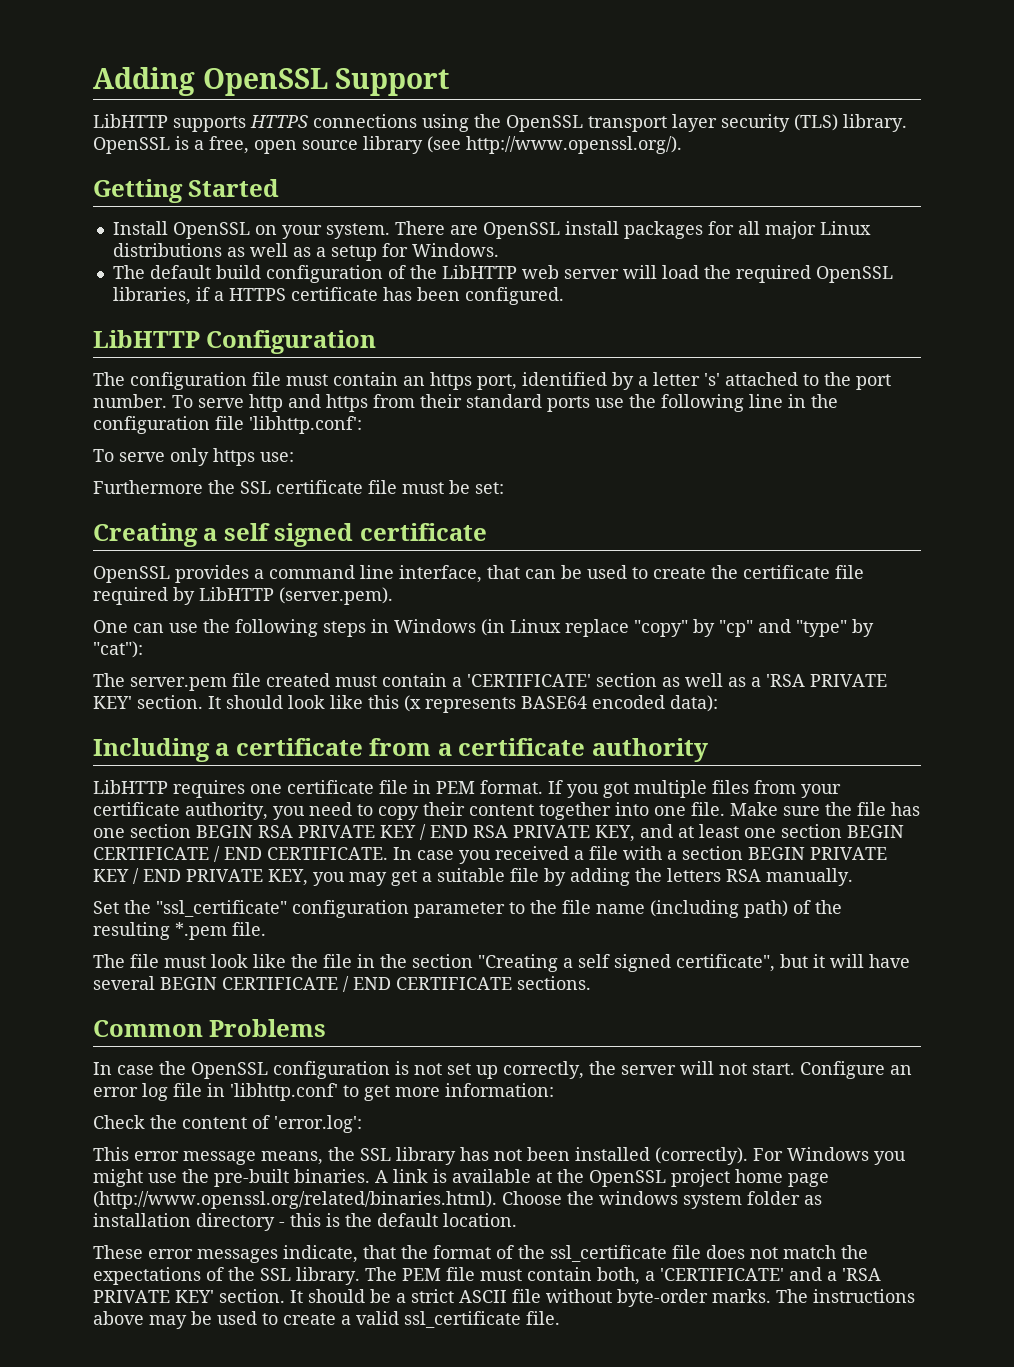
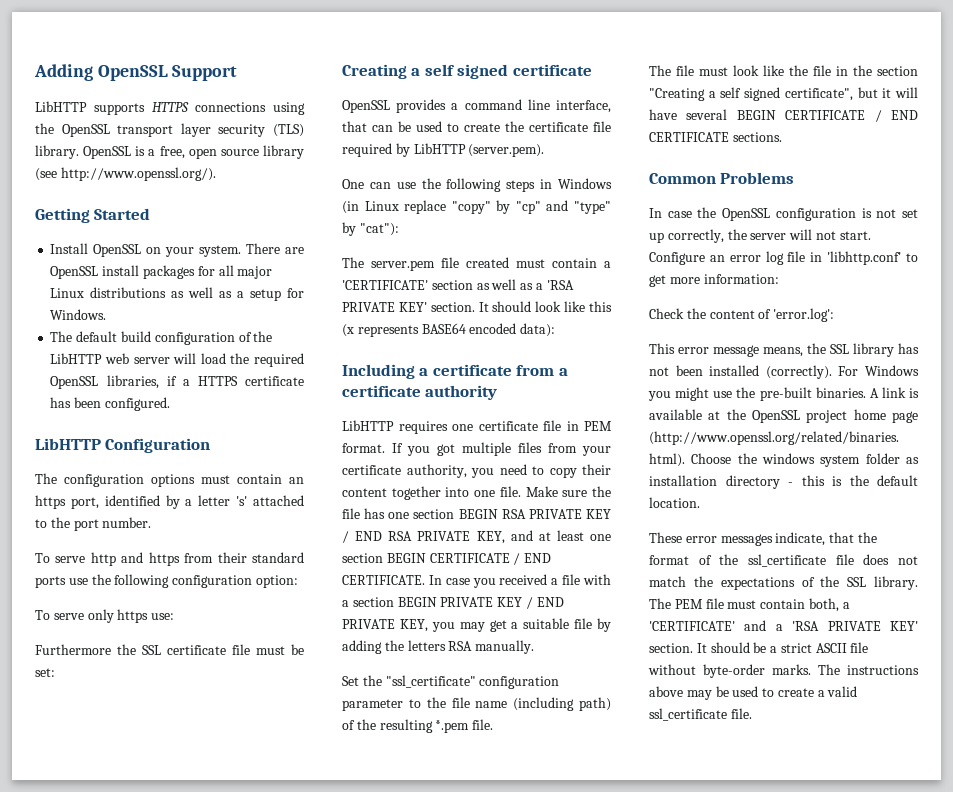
[252,372,281,386] file -> [151,474,195,487] options
(167, 401) none -> (152, 522) //
[749,394,838,408] [93,416,362,434] line in the configuration file 'libhttp.conf': -> [172,575,298,588] configuration option:

